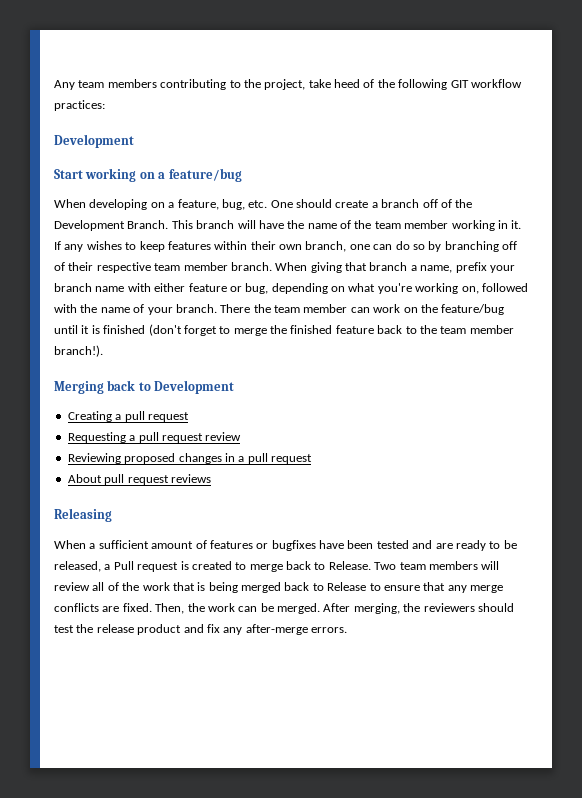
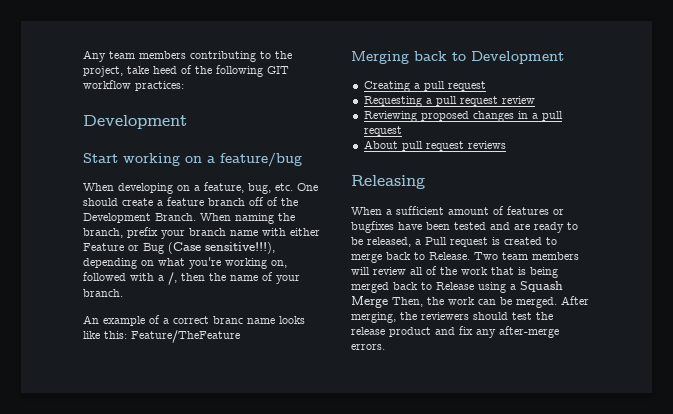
(378, 205) none -> [167,197,204,206] feature
[171,220,522,231] [54,241,517,252] [54,262,453,273] This branch will have the name of the team member working in it. If any wishes to keep features within their own branch, one can do so by branching off of their respective team member branch. When giving that branch a name, -> [200,213,295,224] [83,228,123,238] When naming the branch,
[188,283,269,294] feature or bug, -> [83,242,275,254] Feature or Bug (Case sensitive!!!),
(77, 308) none -> [158,272,205,285] a /, then
[220,304,505,315] [54,324,514,336] [54,345,103,357] There the team member can work on the feature/bug until it is finished (don't forget to merge the finished feature back to the team member branch!). -> [83,315,305,326] [83,330,240,343] // An example of a correct branc name looks like this: Feature/TheFeature
[369,582,503,593] [54,603,152,612] to ensure that any merge conflicts are fixed. -> [478,281,563,293] [351,296,388,308] using a Squash Merge

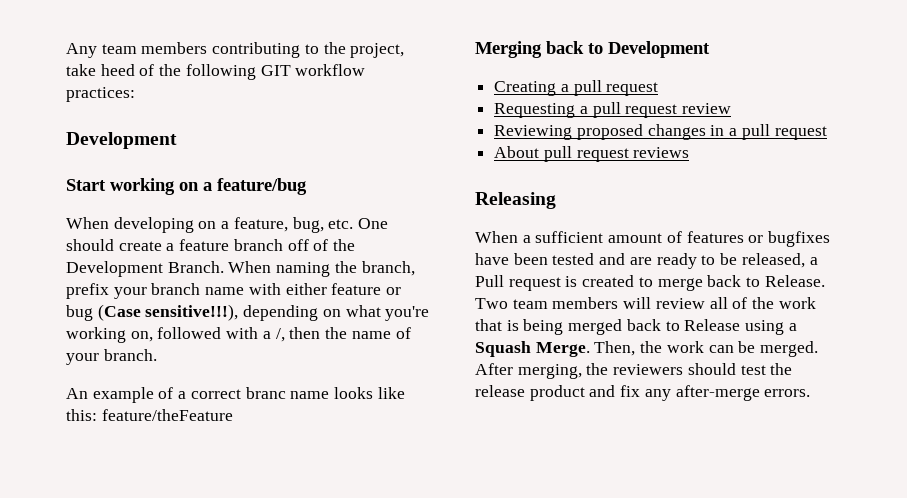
[83,243,164,254] Feature or Bug -> [331,283,402,295] [66,305,93,321] feature or bug
[131,330,240,343] Feature/TheFeature -> [101,409,233,421] feature/theFeature
[351,296,388,308] Merge -> [535,342,590,357] Merge.

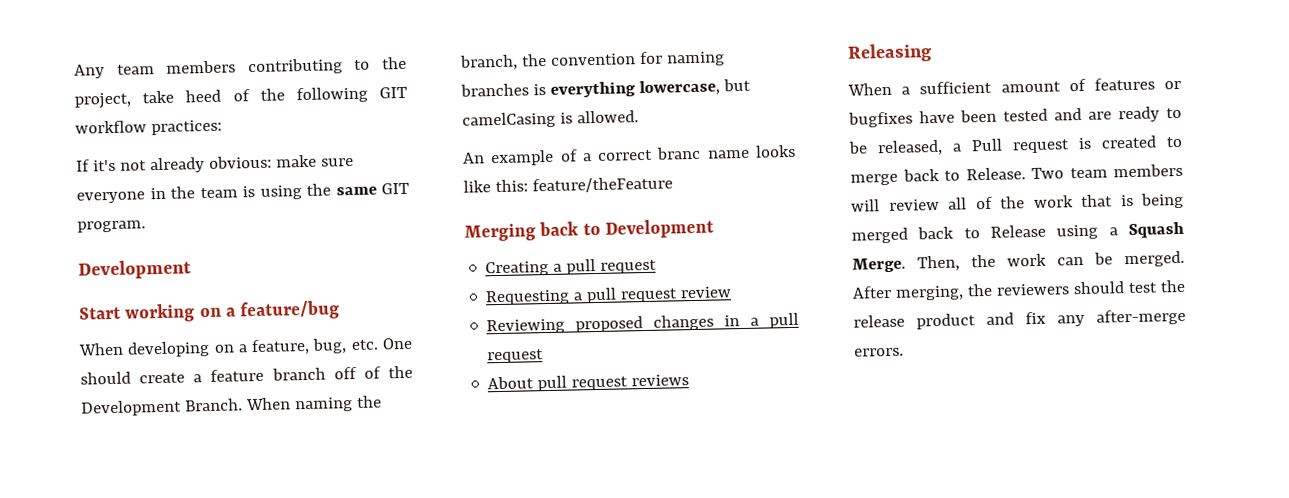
(135, 94) none -> [76,154,354,174] [76,182,409,204] [77,220,146,233] // If it's not already obvious: make sure everyone in the team is using the same GIT program.
[66,283,402,299] [66,304,430,321] [66,327,411,343] [66,349,157,365] prefix your branch name with either feature or bug (Case sensitive!!!), depending on what you're working on, followed with a /, then the name of your branch. -> [520,51,725,67] [460,78,751,98] [462,110,639,129] the convention for naming branches is everything lowercase, but camelCasing is allowed.

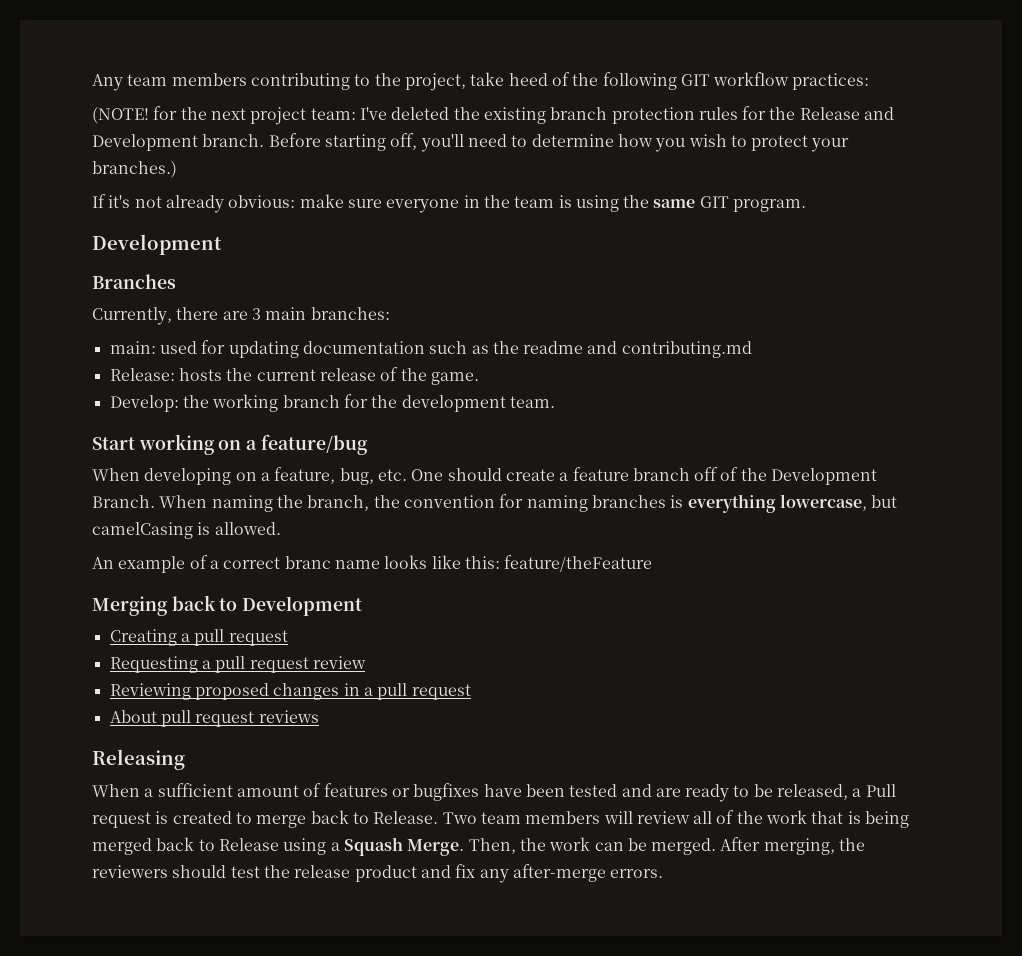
(222, 127) none -> [92,106,895,125] [92,133,850,152] [92,161,177,178] // (NOTE! for the next project team: I've deleted the existing branch protection rules for the Release and Development branch. Before starting off, you'll need to determine how you wish to protect your branches.)
(192, 269) none -> [92,274,176,289] [92,307,390,325] [109,340,752,358] [109,367,479,385] [109,394,555,412] // Branches // Currently, there are 3 main branches: // main: used for updating documentation such as the readme and contributing.md // Release: hosts the current release of the game. // Develop: the working branch for the development team.

